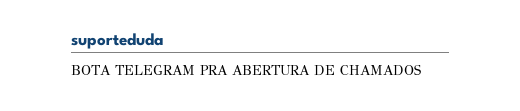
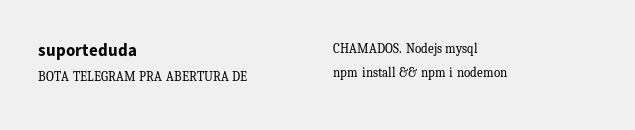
[340,64,421,76] CHAMADOS -> [333,42,479,56] [333,66,507,80] CHAMADOS. Nodejs mysql // npm install && npm i nodemon

